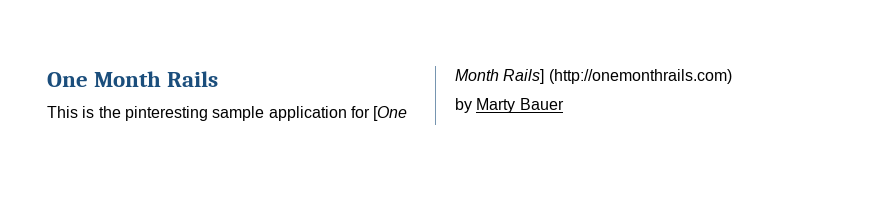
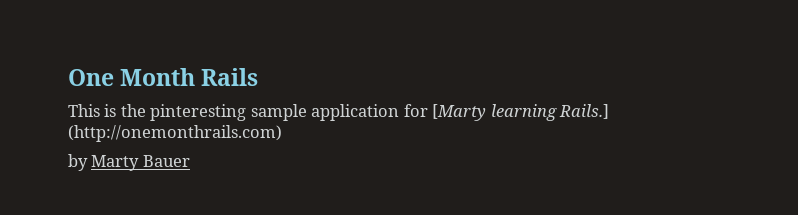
[373,106,408,121] [455,69,545,84] [One Month Rails] -> [432,104,610,121] [Marty learning Rails.]

